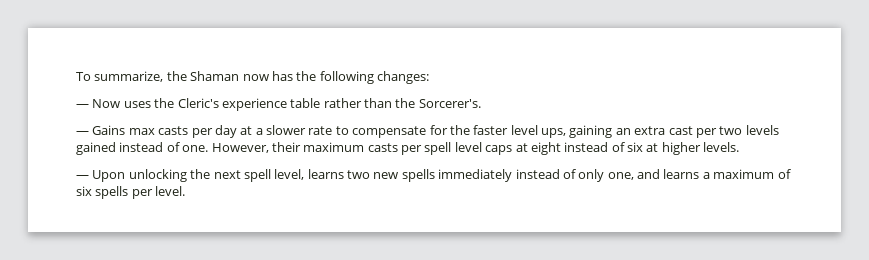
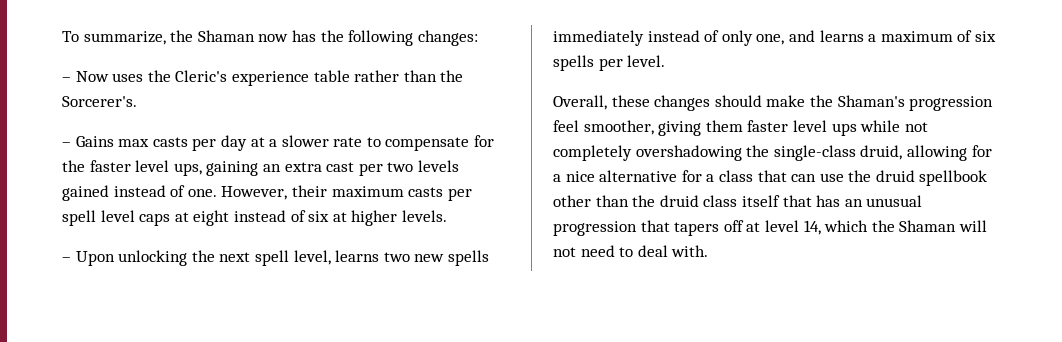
[76,104,89,108] — -> [62,77,71,82] –
[76,131,89,135] — -> [62,142,71,147] –
[76,175,89,179] — -> [62,257,71,262] –
(186, 191) none -> [553,95,994,111] [553,120,928,136] [553,145,992,161] [553,170,988,186] [553,195,923,207] [553,220,987,236] [553,245,709,257] // Overall, these changes should make the Shaman's progression feel smoother, giving them faster level ups while not completely overshadowing the single-class druid, allowing for a nice alternative for a class that can use the druid spellbook other than the druid class itself that has an unusual progression that tapers off at level 14, which the Shaman will not need to deal with.

